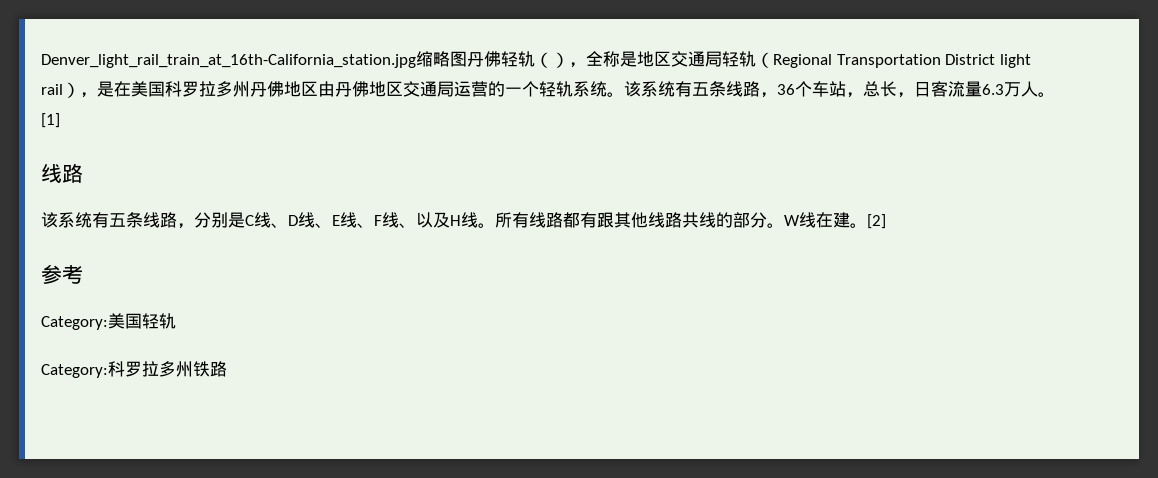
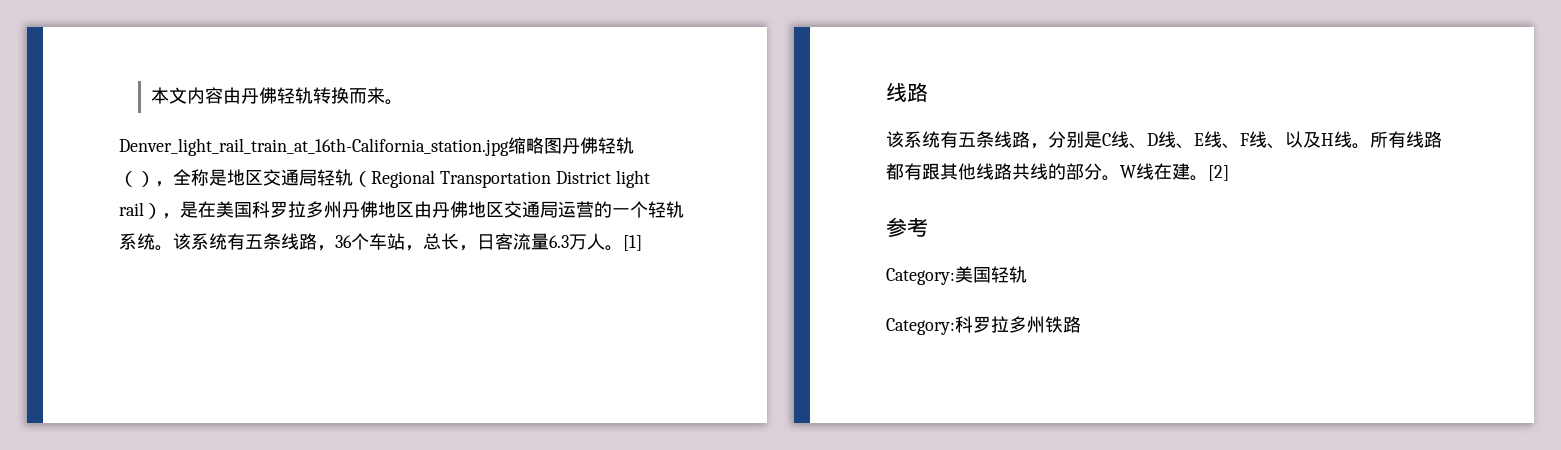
(41, 61) none -> [150,87,403,105] 本文内容由丹佛轻轨转换而来。 //

